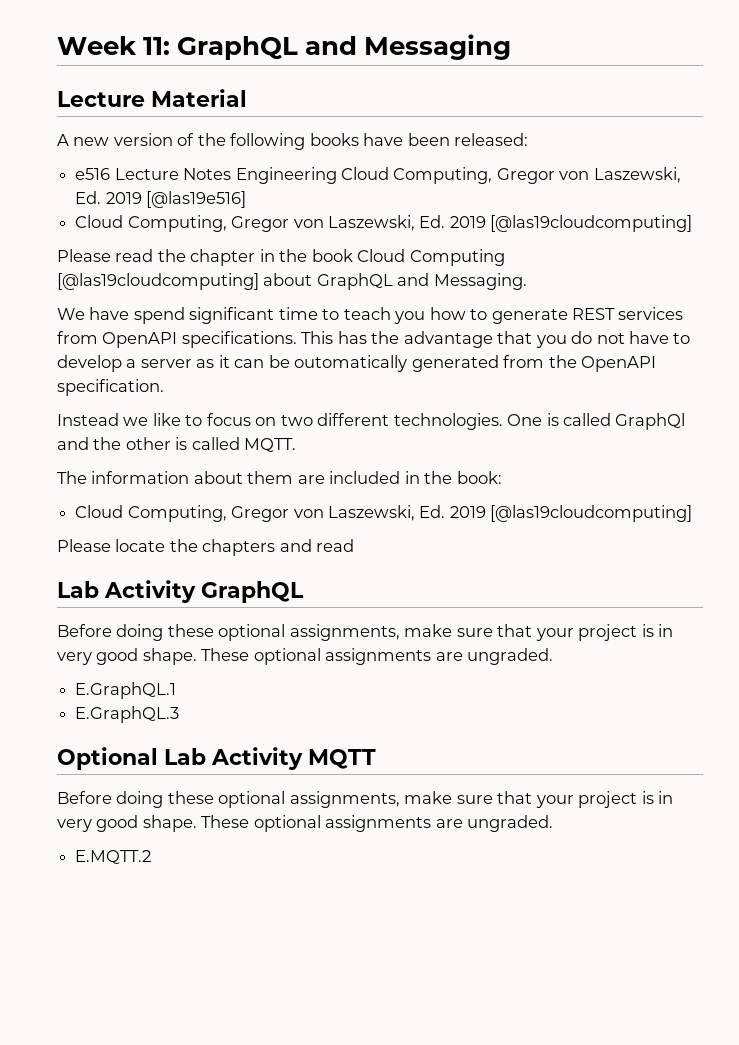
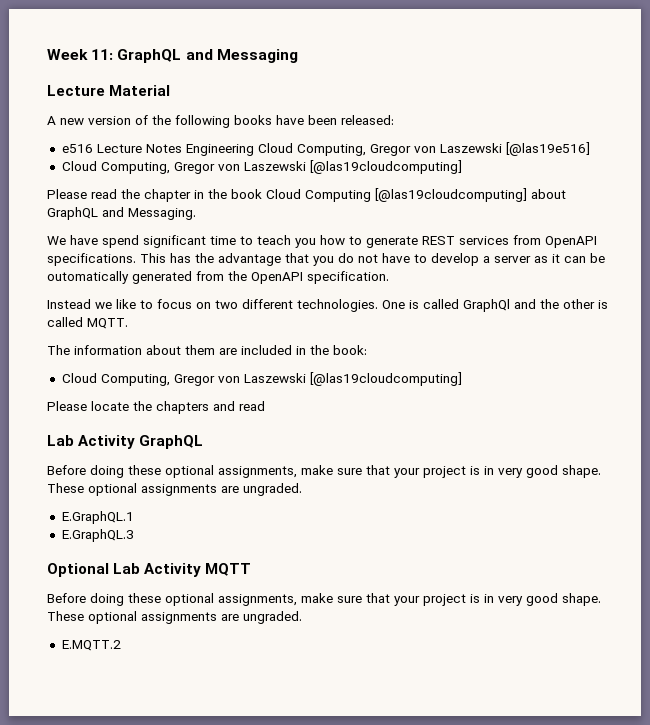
[593,167,681,183] [75,191,142,204] Laszewski, Ed. 2019 -> [439,143,502,153] Laszewski
[327,215,486,231] Laszewski, Ed. 2019 -> [243,161,306,171] Laszewski
[327,505,486,521] Laszewski, Ed. 2019 -> [243,373,306,383] Laszewski

